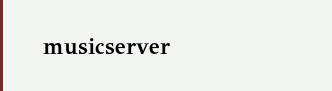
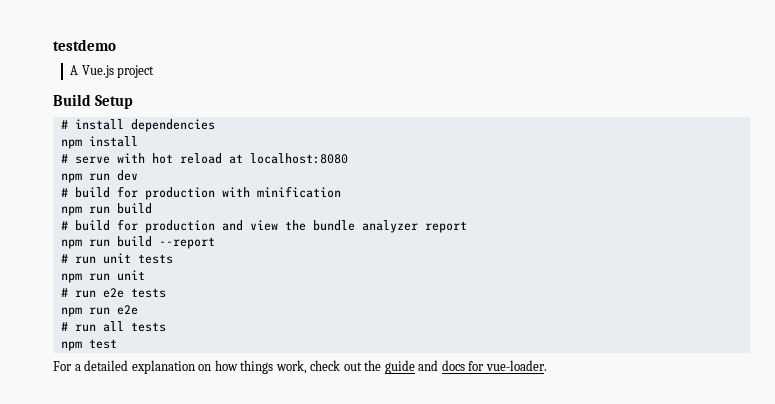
[43,38,170,55] musicserver -> [53,39,116,51] [70,65,155,78] [53,94,133,109] [60,119,215,132] [60,136,138,149] [60,153,348,164] [60,170,138,183] [60,186,341,200] [60,203,152,216] [60,219,467,233] [60,236,215,249] [60,253,173,264] [60,270,145,283] [60,288,166,298] [60,305,138,317] [60,321,166,332] [60,339,117,351] [53,360,547,374] testdemo // A Vue.js project // Build Setup // # install dependencies // npm install // # serve with hot reload at localhost:8080 // npm run dev // # build for production with minification // npm run build // # build for production and view the bundle analyzer report // npm run build --report // # run unit tests // npm run unit // # run e2e tests // npm run e2e // # run all tests // npm test // For a detailed explanation on how things work, check out the guide and docs for vue-loader.

